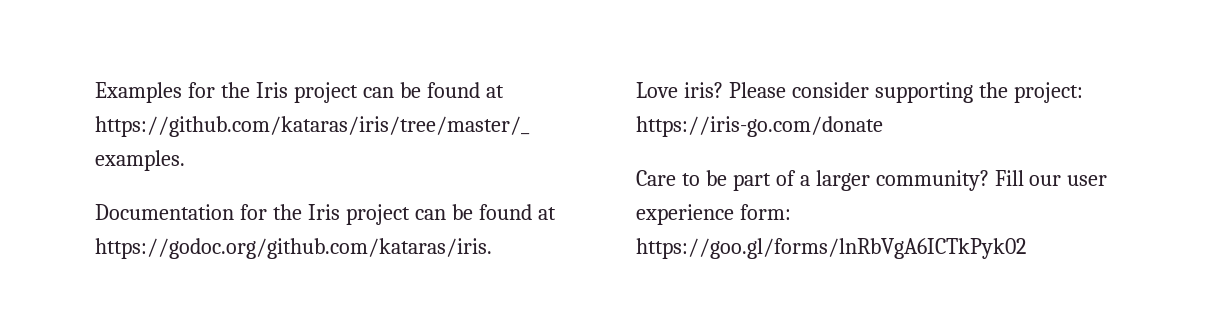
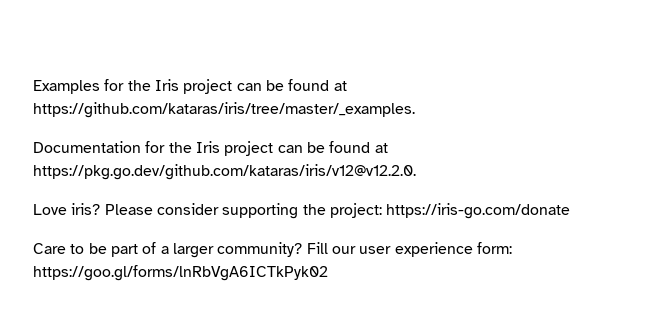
[95,238,492,259] https://godoc.org/github.com/kataras/iris. -> [33,164,416,180] https://pkg.go.dev/github.com/kataras/iris/v12@v12.2.0.

